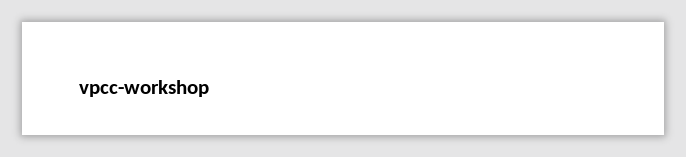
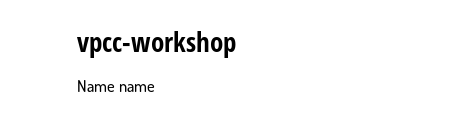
(209, 88) none -> [77,80,156,92] // Name name

